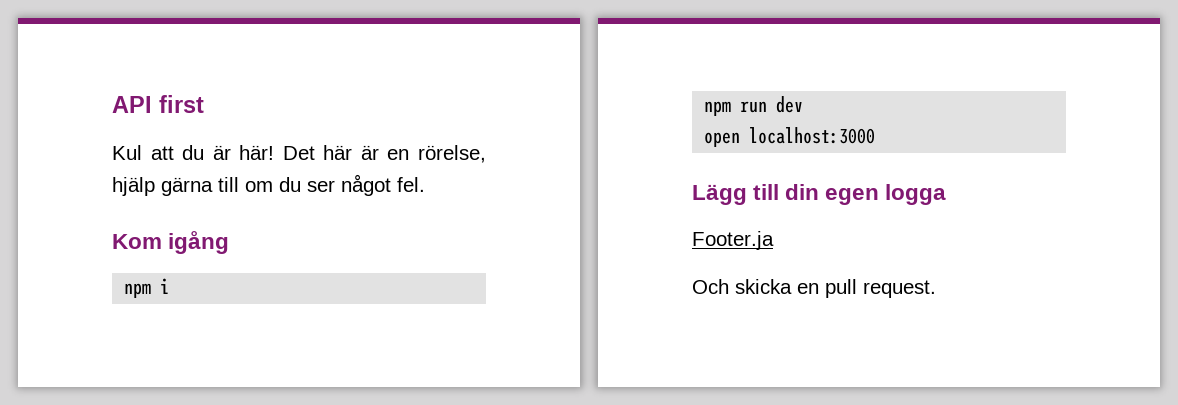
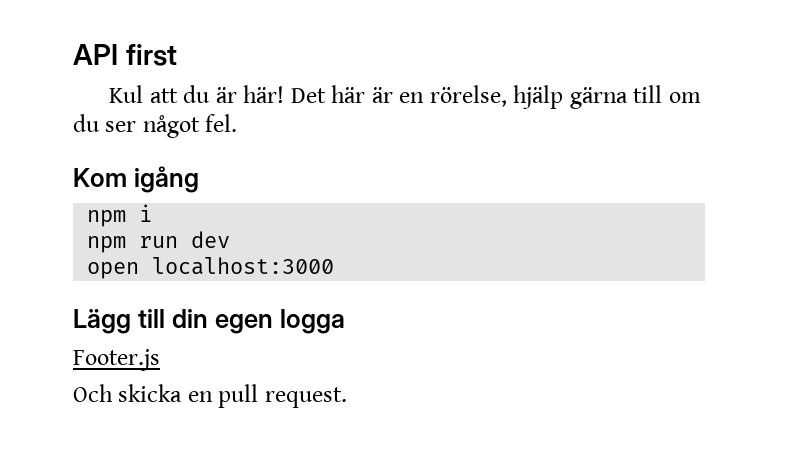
[692,231,774,250] Footer.ja -> [73,349,160,371] Footer.js

